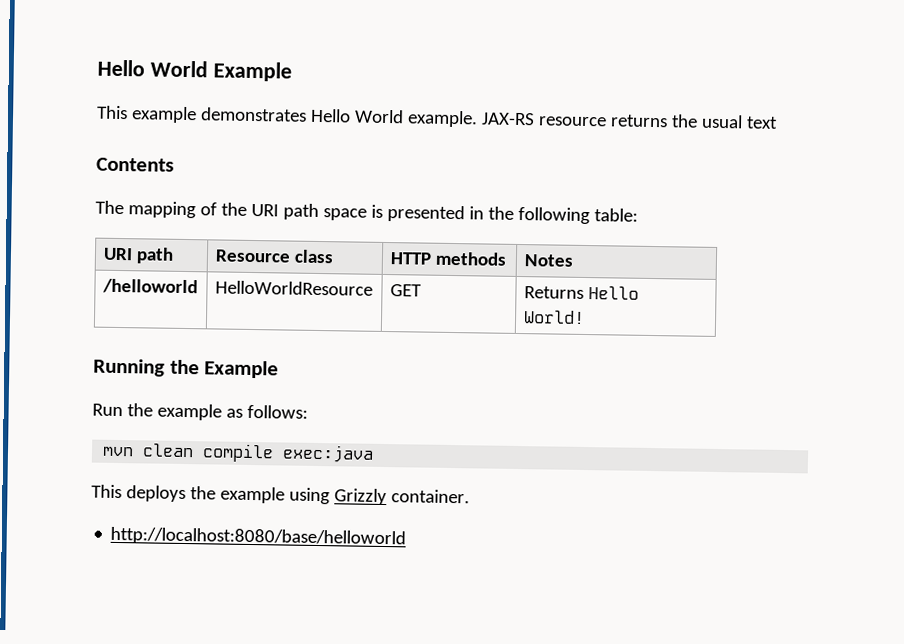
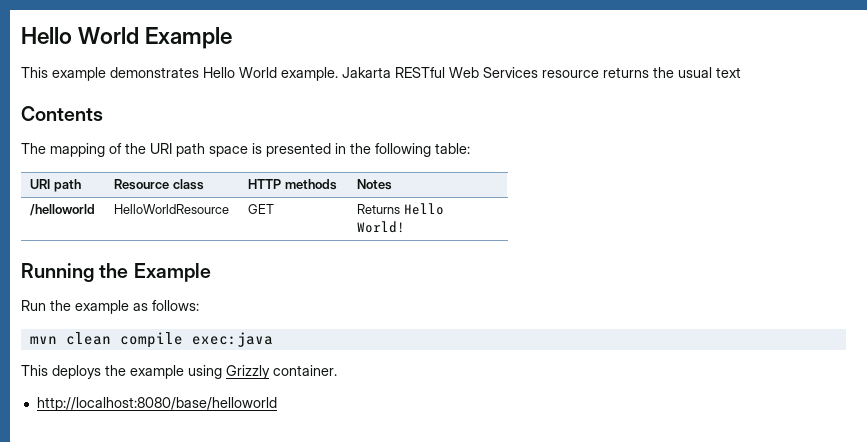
[480,112,535,126] JAX-RS -> [342,67,538,78] Jakarta RESTful Web Services

